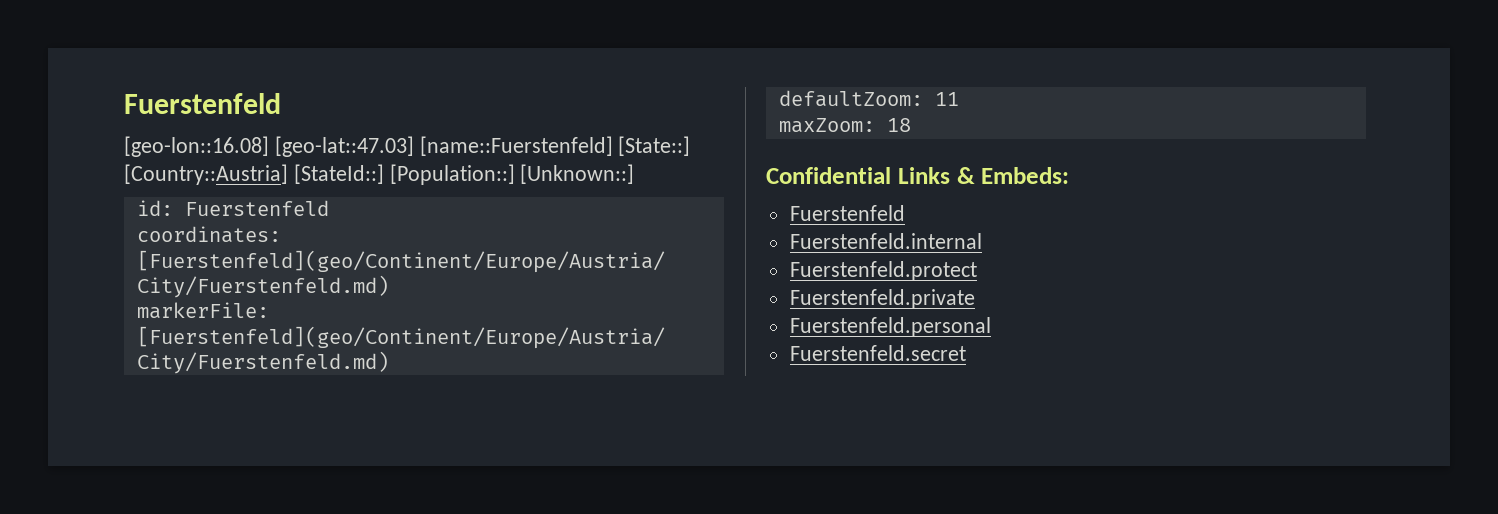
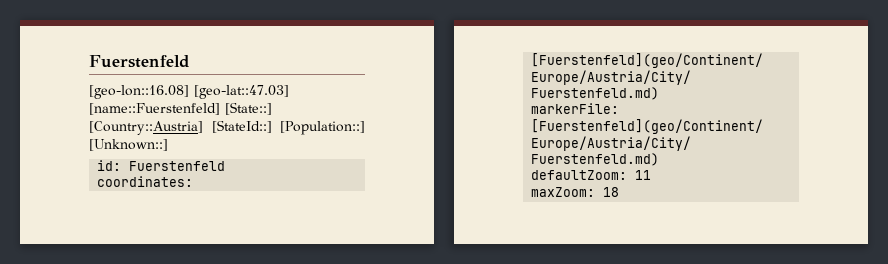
[766,167,1070,184] [789,205,905,221] [789,233,982,249] [789,261,977,281] [789,289,975,309] [789,317,991,337] [789,345,966,361] // Confidential Links & Embeds: // Fuerstenfeld // Fuerstenfeld.internal // Fuerstenfeld.protect // Fuerstenfeld.private // Fuerstenfeld.personal // Fuerstenfeld.secret -> (620, 192) none

